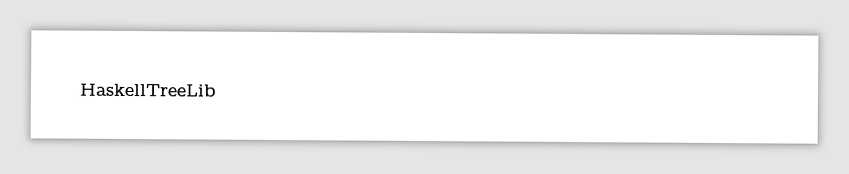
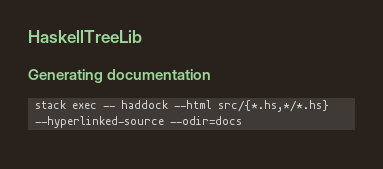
(217, 90) none -> [28,69,212,83] [34,100,329,112] [34,116,242,128] // Generating documentation // stack exec -- haddock --html src/{*.hs,*/*.hs} --hyperlinked-source --odir=docs

